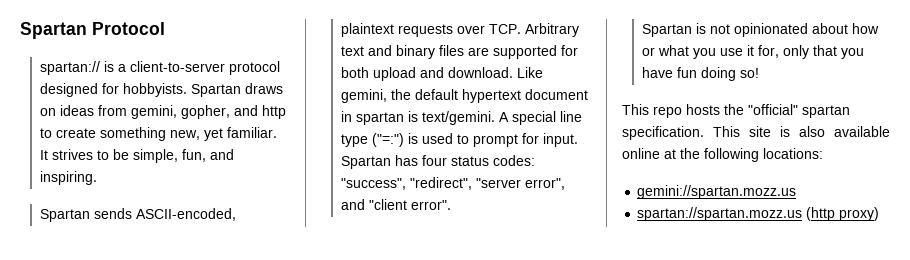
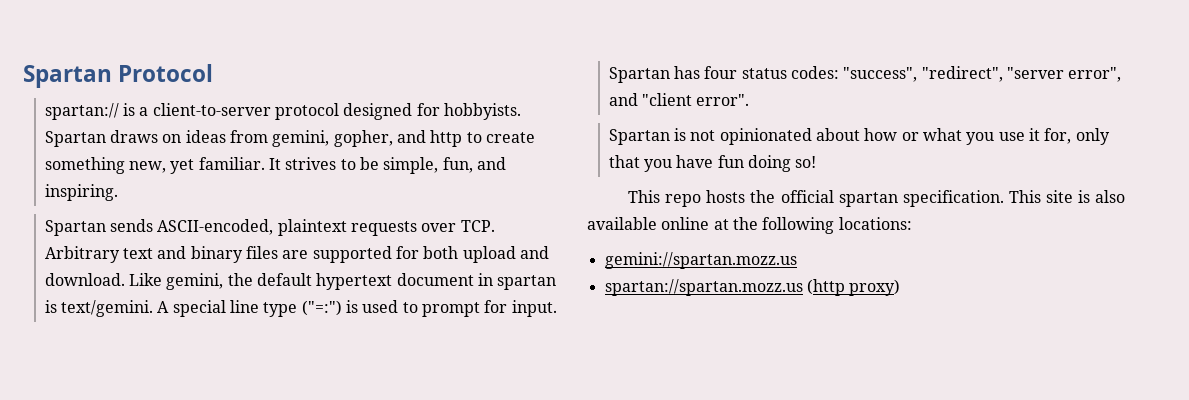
[748,104,798,115] "official" -> [780,190,834,203] official

